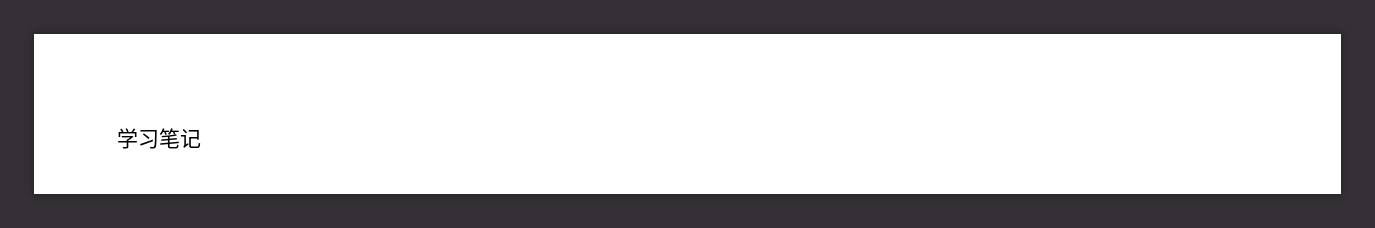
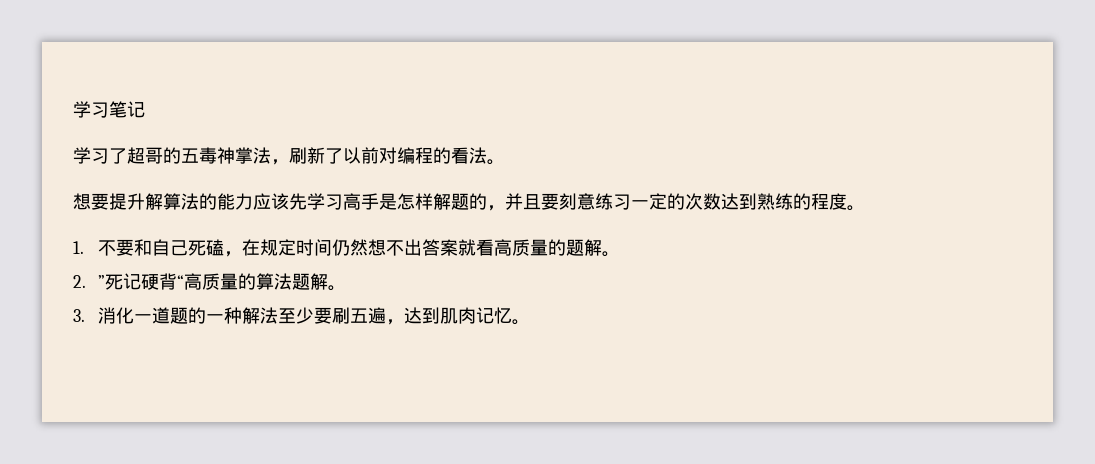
(201, 138) none -> [73,147,505,165] [73,193,865,211] [73,239,620,257] [73,273,346,291] [73,307,530,325] // 学习了超哥的五毒神掌法，刷新了以前对编程的看法。 // 想要提升解算法的能力应该先学习高手是怎样解题的，并且要刻意练习一定的次数达到熟练的程度。 // 1.不要和自己死磕，在规定时间仍然想不出答案就看高质量的题解。 // 2. ”死记硬背“高质量的算法题解。 // 3.消化一道题的一种解法至少要刷五遍，达到肌肉记忆。

